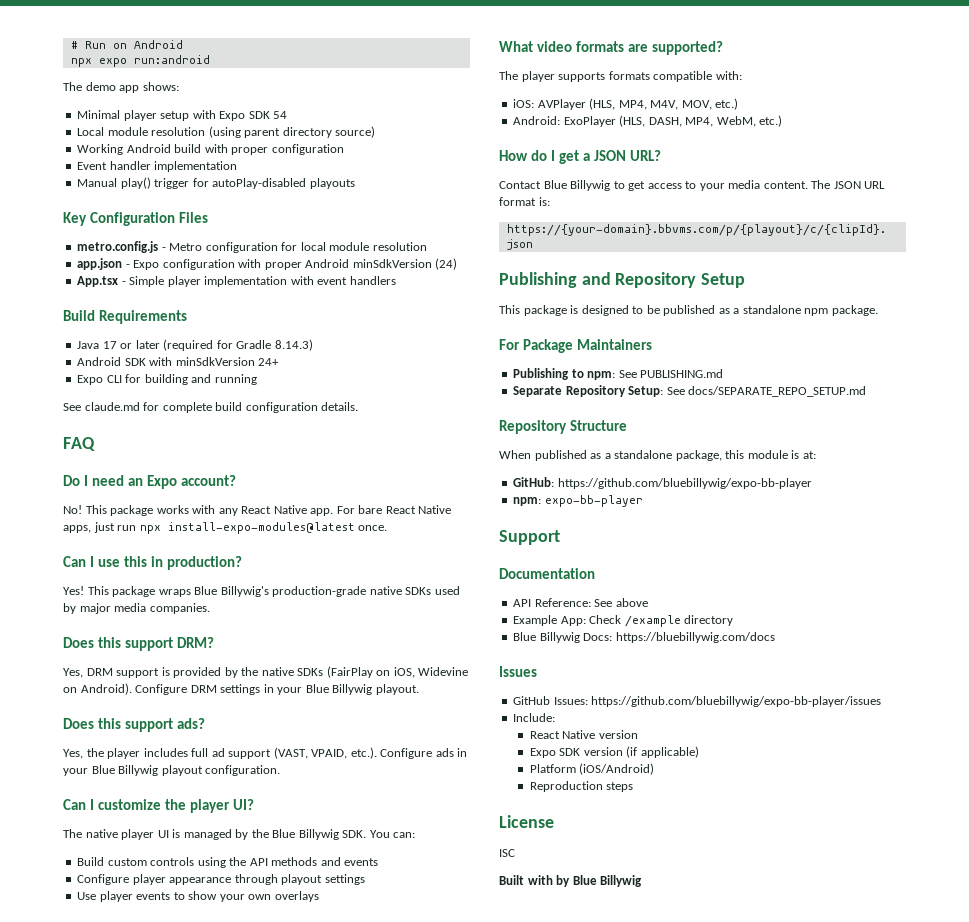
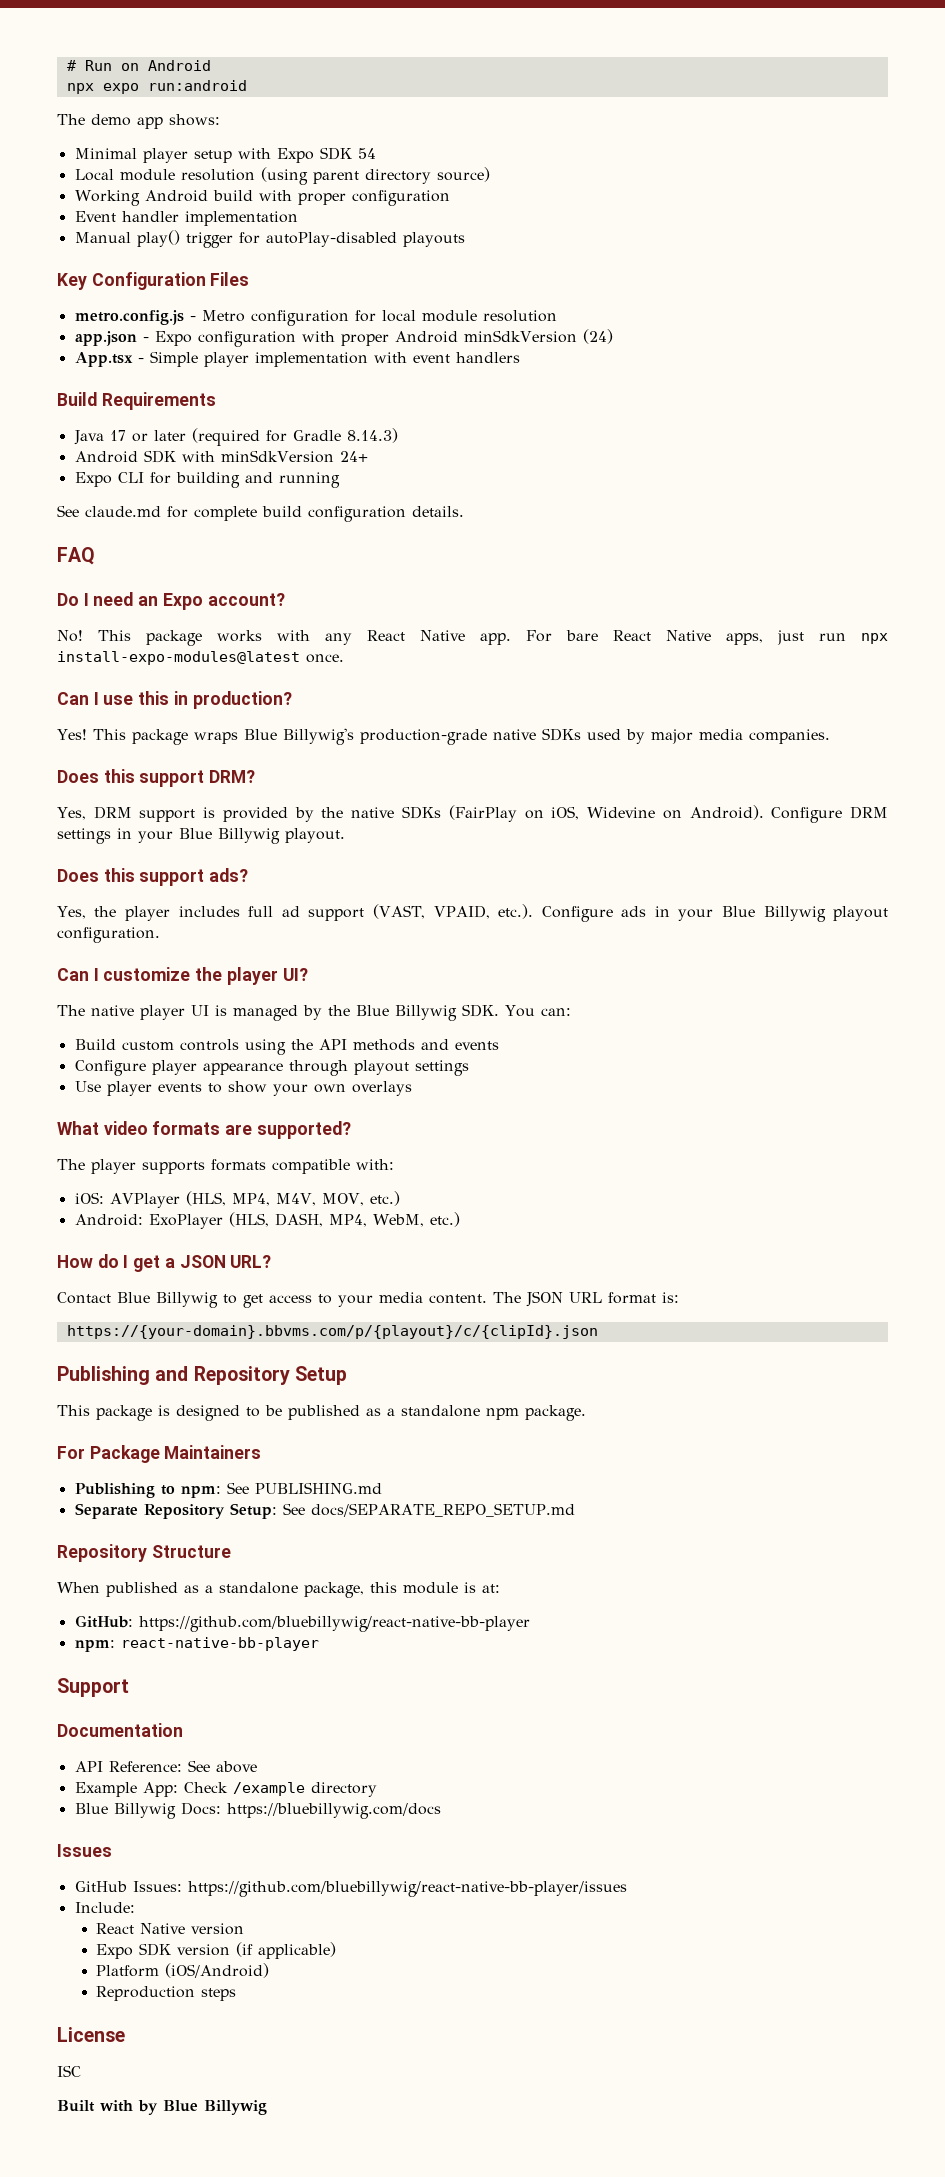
[557,478,812,489] [513,495,643,507] https://github.com/bluebillywig/expo-bb-player // npm: expo-bb-player -> [138,1616,530,1632] [74,1637,319,1652] https://github.com/bluebillywig/react-native-bb-player // npm: react-native-bb-player
[591,696,882,707] https://github.com/bluebillywig/expo-bb-player/issues -> [187,1881,627,1897] https://github.com/bluebillywig/react-native-bb-player/issues

